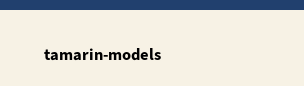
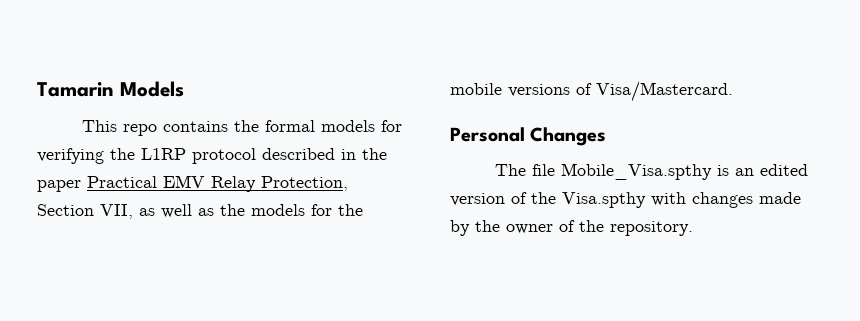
[44,48,161,61] tamarin-models -> [37,81,184,97] [82,120,403,136] [37,148,387,164] [37,175,348,192] [37,204,363,219] [450,81,733,102] [450,127,607,146] [495,163,809,180] [450,192,801,208] [450,220,693,236] Tamarin Models // This repo contains the formal models for verifying the L1RP protocol described in the paper Practical EMV Relay Protection, Section VII, as well as the models for the mobile versions of Visa/Mastercard. // Personal Changes // The file Mobile_Visa.spthy is an edited version of the Visa.spthy with changes made by the owner of the repository.

